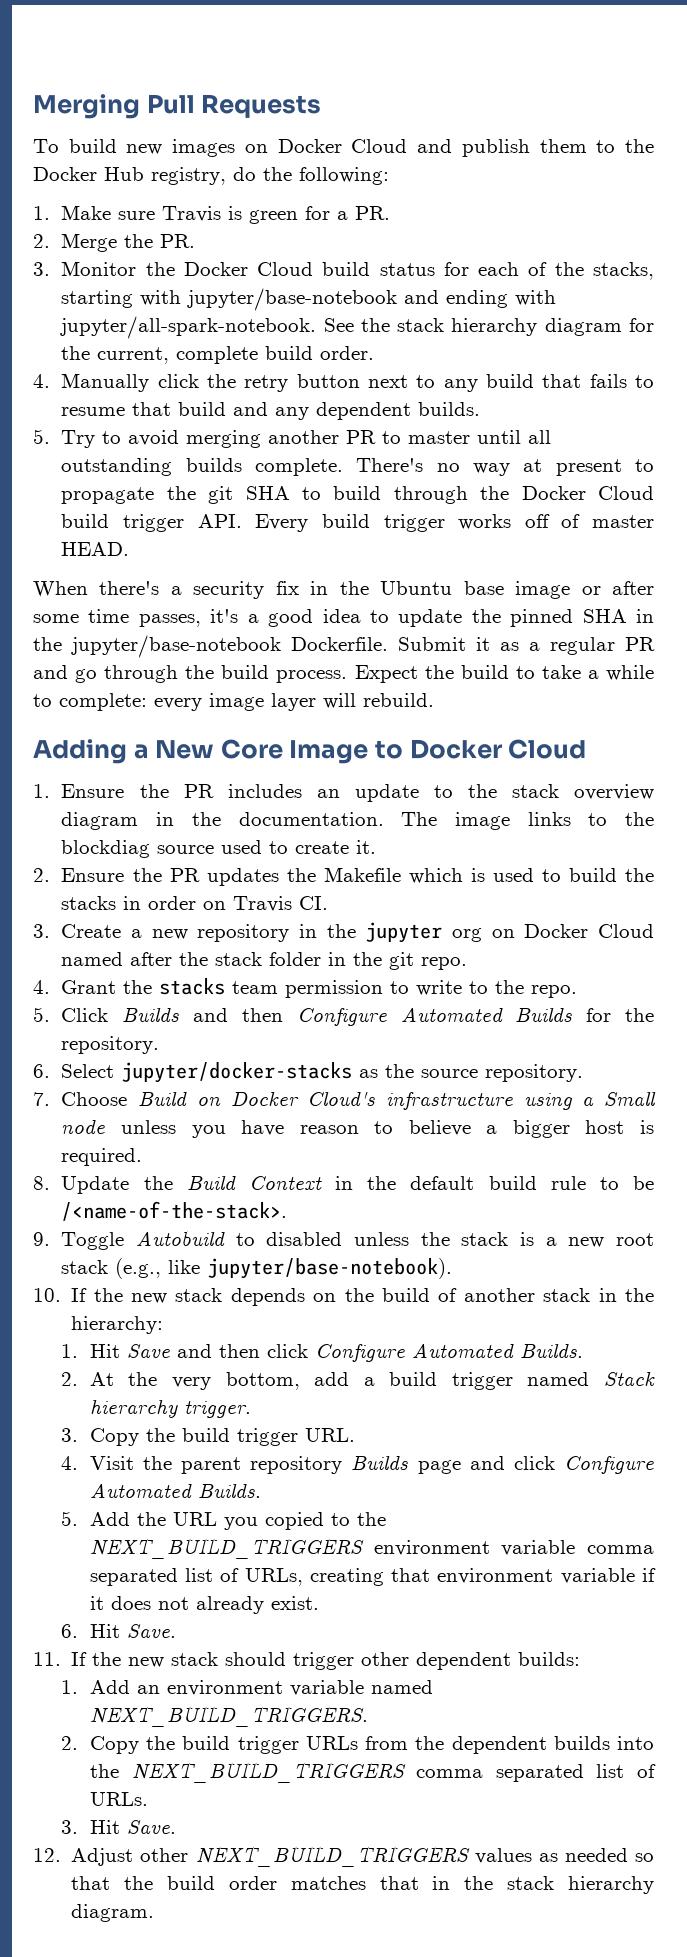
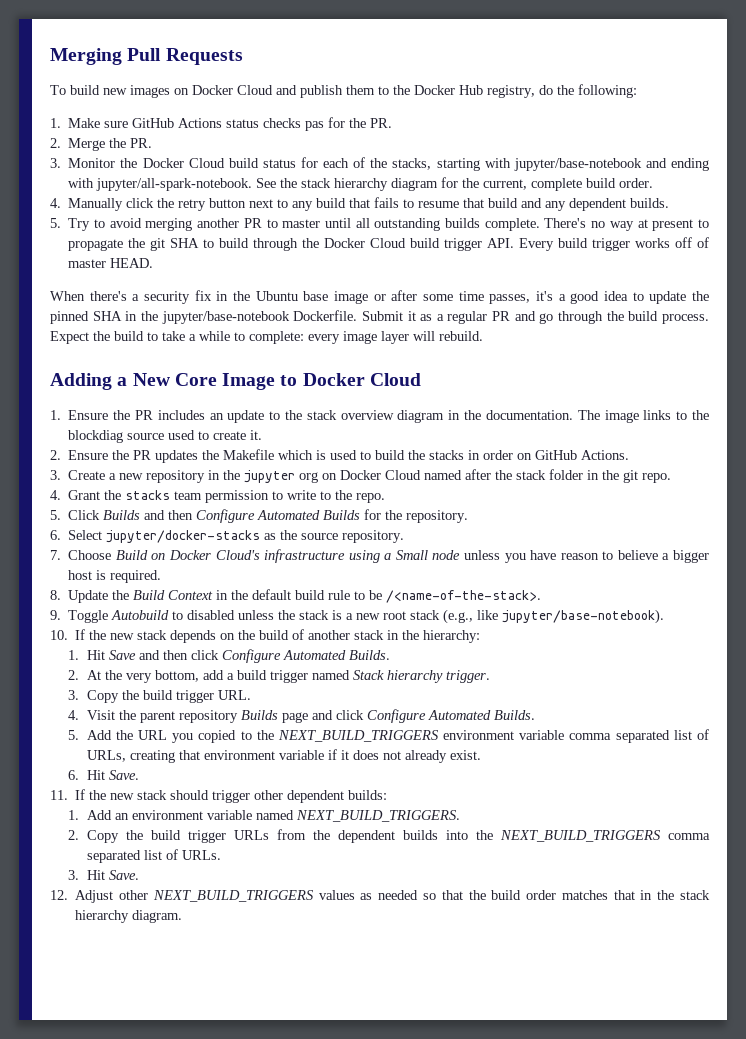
[162,206,349,224] Travis is green for a -> [132,117,367,131] GitHub Actions status checks pas for the
[233,896,329,912] Travis CI. -> [535,450,630,460] GitHub Actions.

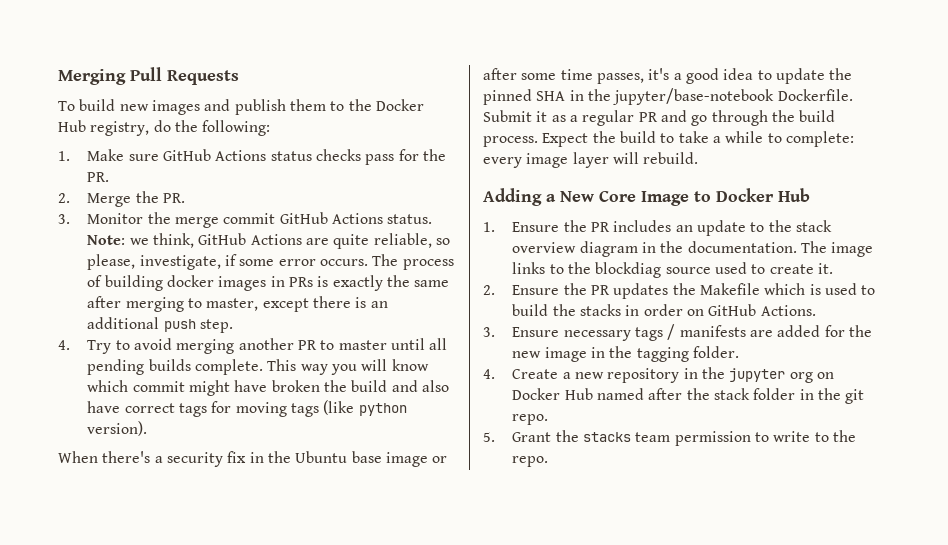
[174,85,273,95] on Docker Cloud -> (200, 107) none
[305,121,325,131] pas -> [365,154,395,165] pass
[142,157,710,171] [68,177,654,191] [50,197,670,211] [50,218,61,228] Docker Cloud build status for each of the stacks, starting with jupyter/base-notebook and ending with jupyter/all-spark-notebook. See the stack hierarchy diagram for the current, complete build order. // 4. Manually click the retry button next to any build that fails to resume that build and any dependent builds. // 5. -> [175,212,433,228] [87,233,451,249] [87,254,454,270] [87,275,450,291] [87,296,388,312] [87,317,234,333] [58,340,70,350] merge commit GitHub Actions status. Note: we think, GitHub Actions are quite reliable, so please, investigate, if some error occurs. The process of building docker images in PRs is exactly the same after merging to master, except there is an additional push step. // 4.
[374,218,441,231] outstanding -> [87,359,145,375] pending
[544,218,709,231] [68,237,709,251] [68,258,154,268] There's no way at present to propagate the git SHA to build through the Docker Cloud build trigger API. Every build trigger works off of master HEAD. -> [267,359,429,375] [87,380,450,396] [87,400,407,417] [87,421,148,436] This way you will know which commit might have broken the build and also have correct tags for moving tags (like python version).
[369,373,421,386] Cloud -> [778,188,810,202] Hub
(61, 475) none -> [512,324,873,341] [512,346,740,362] [483,369,495,379] Ensure necessary tags / manifests are added for the new image in the tagging folder. // 4.
[385,470,422,480] Cloud -> [564,388,593,400] Hub
[50,490,61,500] 4. -> [483,432,495,442] 5.
[50,509,469,523] [50,530,405,543] [50,549,709,563] [68,570,162,583] [50,589,542,603] [50,609,665,624] [50,629,481,643] [68,649,390,663] [68,670,490,683] [68,690,251,703] [68,709,535,723] [68,729,709,743] [86,749,481,763] [68,770,139,780] [50,789,388,803] [68,810,460,822] [68,829,710,843] [86,849,221,863] [68,870,139,880] [50,890,711,903] [75,910,183,923] // 5. Click Builds and then Configure Automated Builds for the repository. // 6. Select jupyter/docker-stacks as the source repository. // 7. Choose Build on Docker Cloud's infrastructure using a Small node unless you have reason to believe a bigger host is required. // 8. Update the Build Context in the default build rule to be /<name-of-the-stack>. // 9. Toggle Autobuild to disabled unless the stack is a new root stack (e.g., like jupyter/base-notebook). // 10. If the new stack depends on the build of another stack in the hierarchy: // 1. Hit Save and then click Configure Automated Builds. // 2. At the very bottom, add a build trigger named Stack hierarchy trigger. // 3. Copy the build trigger URL. // 4. Visit the parent repository Builds page and click Configure Automated Builds. // 5. Add the URL you copied to the NEXT_BUILD_TRIGGERS environment variable comma separated list of URLs, creating that environment variable if it does not already exist. // 6. Hit Save. // 11. If the new stack should trigger other dependent builds: // 1. Add an environment variable named NEXT_BUILD_TRIGGERS. // 2. Copy the build trigger URLs from the dependent builds into the NEXT_BUILD_TRIGGERS comma separated list of URLs. // 3. Hit Save. // 12. Adjust other NEXT_BUILD_TRIGGERS values as needed so that the build order matches that in the stack hierarchy diagram. -> (549, 461) none

